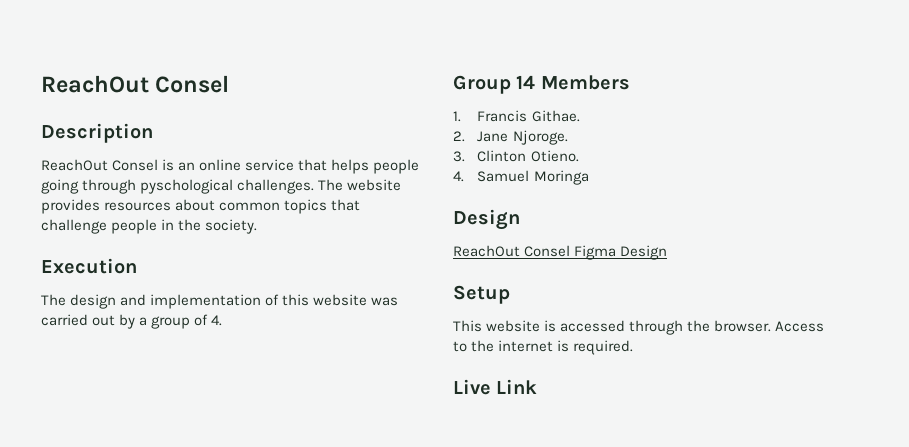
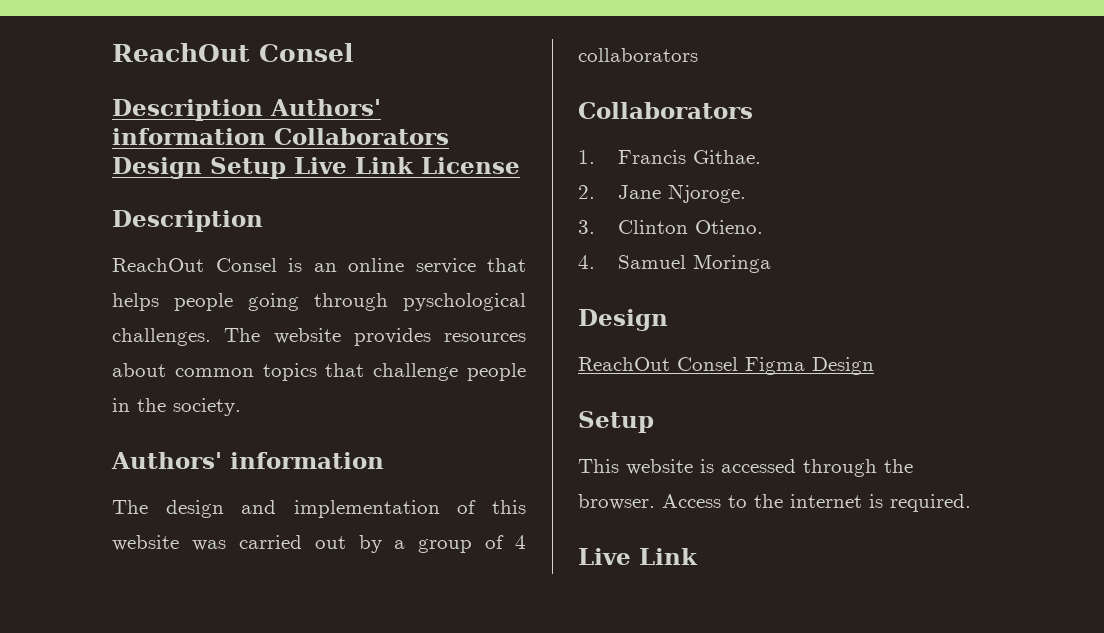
[41,75,230,93] ReachOut Consel -> [112,43,354,62] [112,99,381,121] [112,128,449,145] [112,157,520,179] ReachOut Consel // Description Authors' information Collaborators Design Setup Live Link License
[41,258,137,274] Execution -> [111,452,384,469] Authors' information
[211,315,223,326] [453,75,630,94] 4. // Group 14 Members -> [515,535,526,549] [578,48,698,62] [578,102,753,119] 4 collaborators // Collaborators

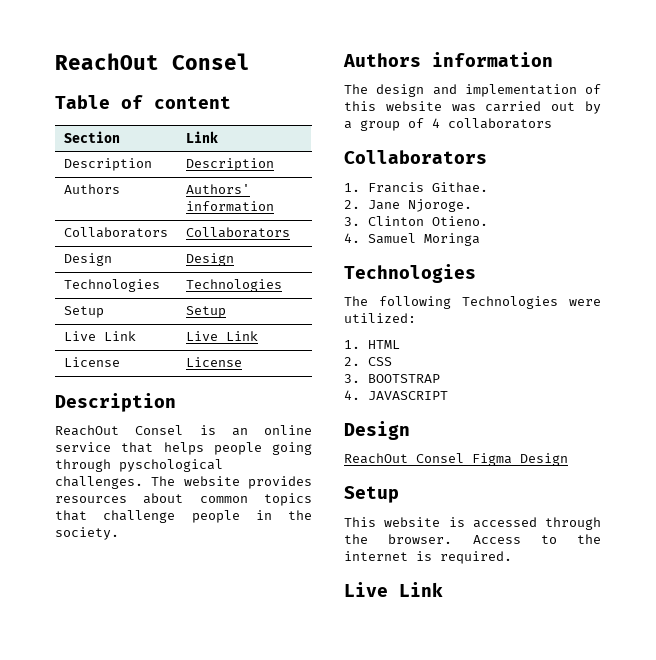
[112,99,381,121] [112,128,449,145] [112,157,414,179] Description Authors' information Collaborators Design Setup Live Link -> [55,95,231,109] [63,131,120,143] [185,131,218,143] [63,158,152,171] [185,158,274,171] [63,184,120,194] [185,184,250,194] [185,201,274,212] [63,227,168,238] [185,227,290,238] [63,253,112,266] [185,253,234,266] [63,279,160,292] [185,279,282,292] [63,306,104,318] [185,306,226,318] [63,331,136,341] [185,331,258,341] [63,357,120,367] Table of content // Section | Link // Description | Description // Authors | Authors' information // Collaborators | Collaborators // Design | Design // Technologies | Technologies // Setup | Setup // Live Link | Live Link // License |
[111,452,222,469] Authors' -> [343,53,421,67] Authors
(771, 263) none -> [344,264,476,283] [344,296,601,309] [344,313,416,323] [344,340,400,349] [344,357,392,366] [344,374,440,383] [344,390,448,400] // Technologies // The following Technologies were utilized: // 1. HTML // 2. CSS // 3. BOOTSTRAP // 4. JAVASCRIPT

